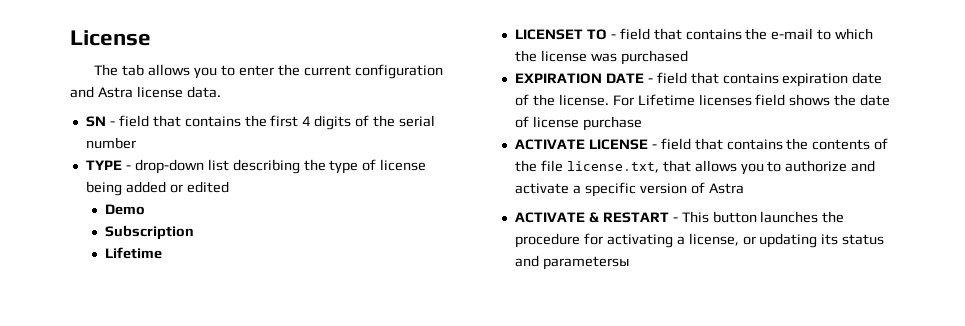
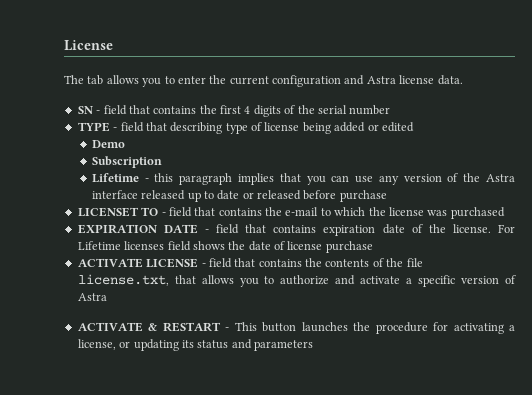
[134,159,326,174] drop-down list describing the -> [120,122,223,134] field that describing
(162, 253) none -> [144,173,515,185] [91,190,387,202] - this paragraph implies that you can use any version of the Astra interface released up to date or released before purchase
[542,256,630,270] parametersы -> [254,340,313,351] parameters

